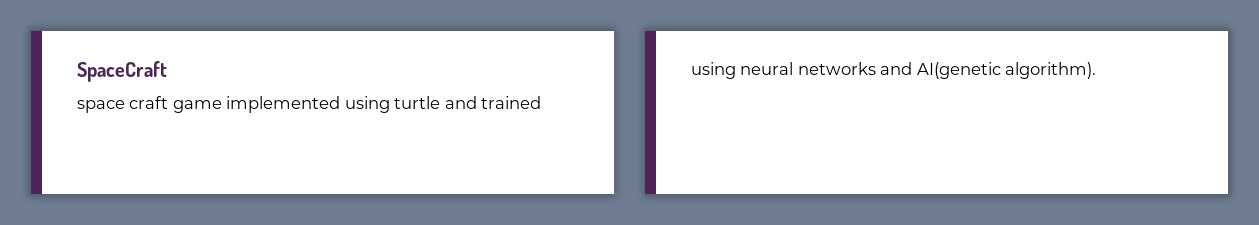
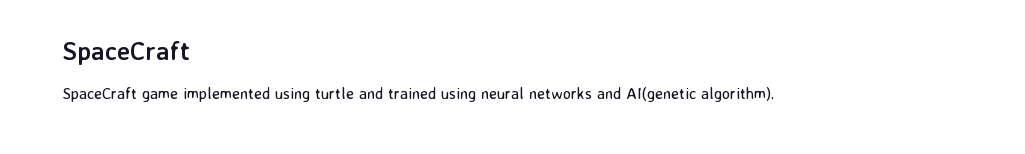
[77,96,169,113] space craft -> [62,87,137,102] SpaceCraft

